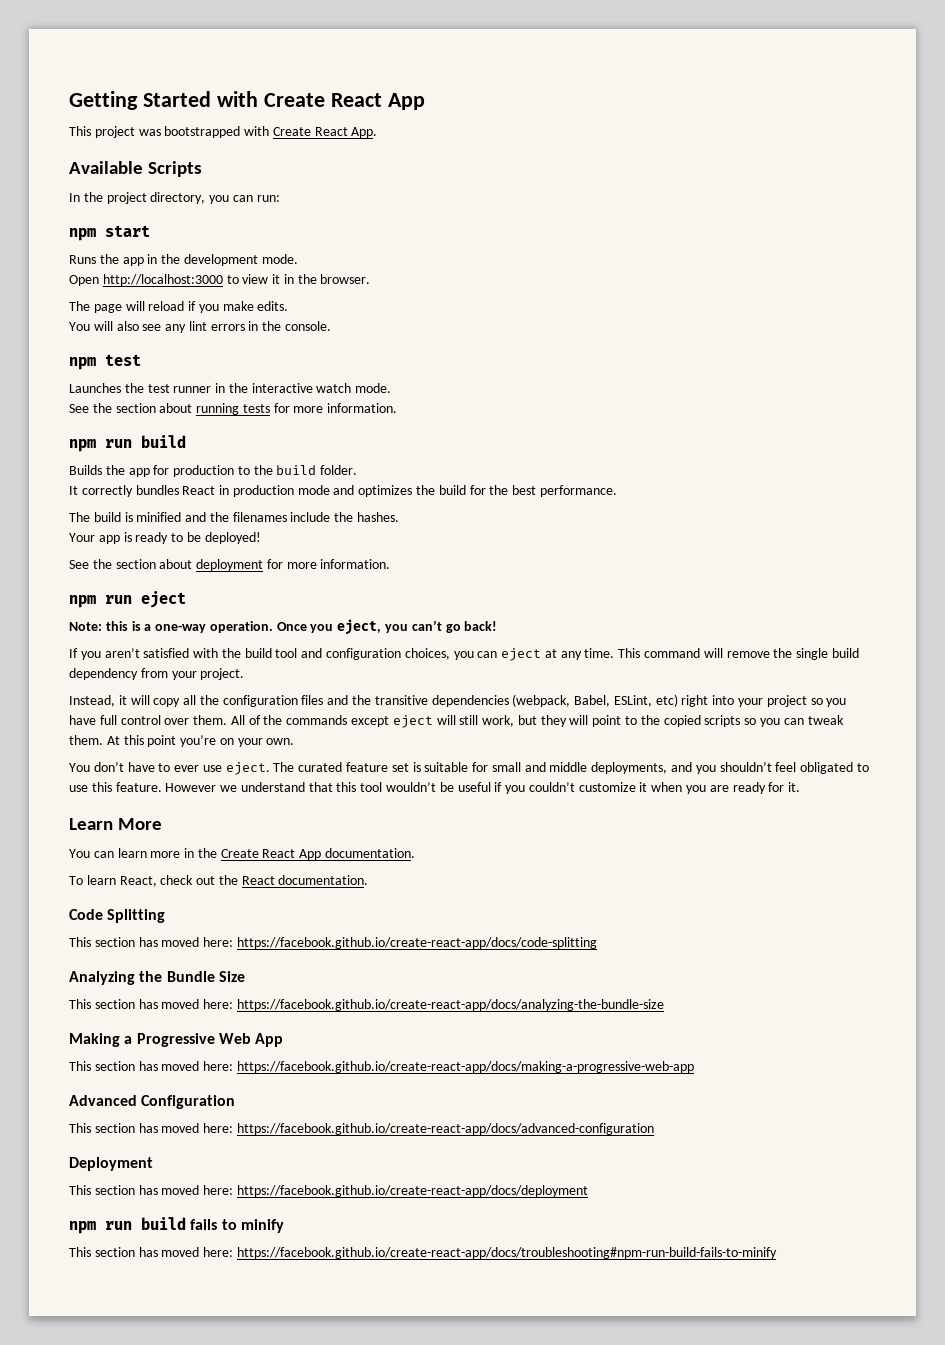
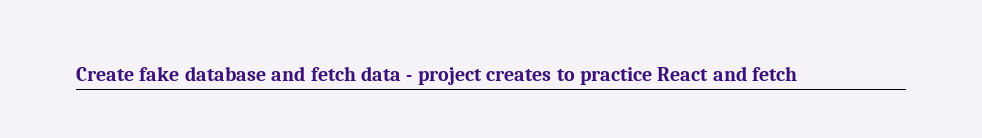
[69,91,425,110] [69,126,378,138] [69,161,203,177] [69,192,280,204] [69,225,150,241] [69,254,298,266] [69,274,371,286] [69,301,289,313] [69,321,332,333] [69,354,141,370] [69,383,392,393] [69,403,398,415] [69,435,186,452] [69,465,358,477] [69,485,617,497] [69,512,400,522] [69,532,261,544] [69,559,391,571] [69,591,186,608] [69,619,498,635] [69,648,859,661] [69,668,245,680] [69,694,847,707] [69,715,844,728] [69,735,295,747] [69,762,869,775] [69,782,801,794] [69,818,163,830] [69,848,416,860] [69,875,369,887] [69,909,166,923] [69,937,597,949] [69,971,245,985] [69,999,664,1011] [69,1033,284,1047] [69,1061,694,1073] [69,1095,236,1109] [69,1123,654,1135] [69,1157,153,1171] [69,1185,588,1197] [69,1217,284,1234] [69,1247,777,1259] Getting Started with Create React App // This project was bootstrapped with Create React App. // Available Scripts // In the project directory, you can run: // npm start // Runs the app in the development mode. // Open http://localhost:3000 to view it in the browser. // The page will reload if you make edits. // You will also see any lint errors in the console. // npm test // Launches the test runner in the interactive watch mode. // See the section about running tests for more information. // npm run build // Builds the app for production to the build folder. // It correctly bundles React in production mode and optimizes the build for the best performance. // The build is minified and the filenames include the hashes. // Your app is ready to be deployed! // See the section about deployment for more information. // npm run eject // Note: this is a one-way operation. Once you eject, you can’t go back! // If you aren’t satisfied with the build tool and configuration choices, you can eject at any time. This command will remove the single build dependency from your project. // Instead, it will copy all the configuration files and the transitive dependencies (webpack, Babel, ESLint, etc) right into your project so you have full control over them. All of the commands except eject will still work, but they will point to the copied scripts so you can tweak them. At this point you’re on your own. // You don’t have to ever use eject. The curated feature set is suitable for small and middle deployments, and you shouldn’t feel obligated to use this feature. However we understand that this tool wouldn’t be useful if you couldn’t customize it when you are ready for it. // Learn More // You can learn more in the Create React App documentation. // To learn React, check out the React documentation. // Code Splitting // This section has moved here: https://facebook.github.io/create-react-app/docs/code-splitting // Analyzing the Bundle Size // This section has moved here: https://facebook.github.io/create-react-app/docs/analyzing-the-bundle-size // Making a Progressive Web App // This section has moved here: https://facebook.github.io/create-react-app/docs/making-a-progressive-web-app // Advanced Configuration // This section has moved here: https://facebook.github.io/create-react-app/docs/advanced-configuration // Deployment // This section has moved here: https://facebook.github.io/create-react-app/docs/deployment // npm run build fails to minify // This section has moved here: https://facebook.github.io/create-react-app/docs/troubleshooting#npm-run-build-fails-to-minify -> [76,66,798,85] Create fake database and fetch data - project creates to practice React and fetch

